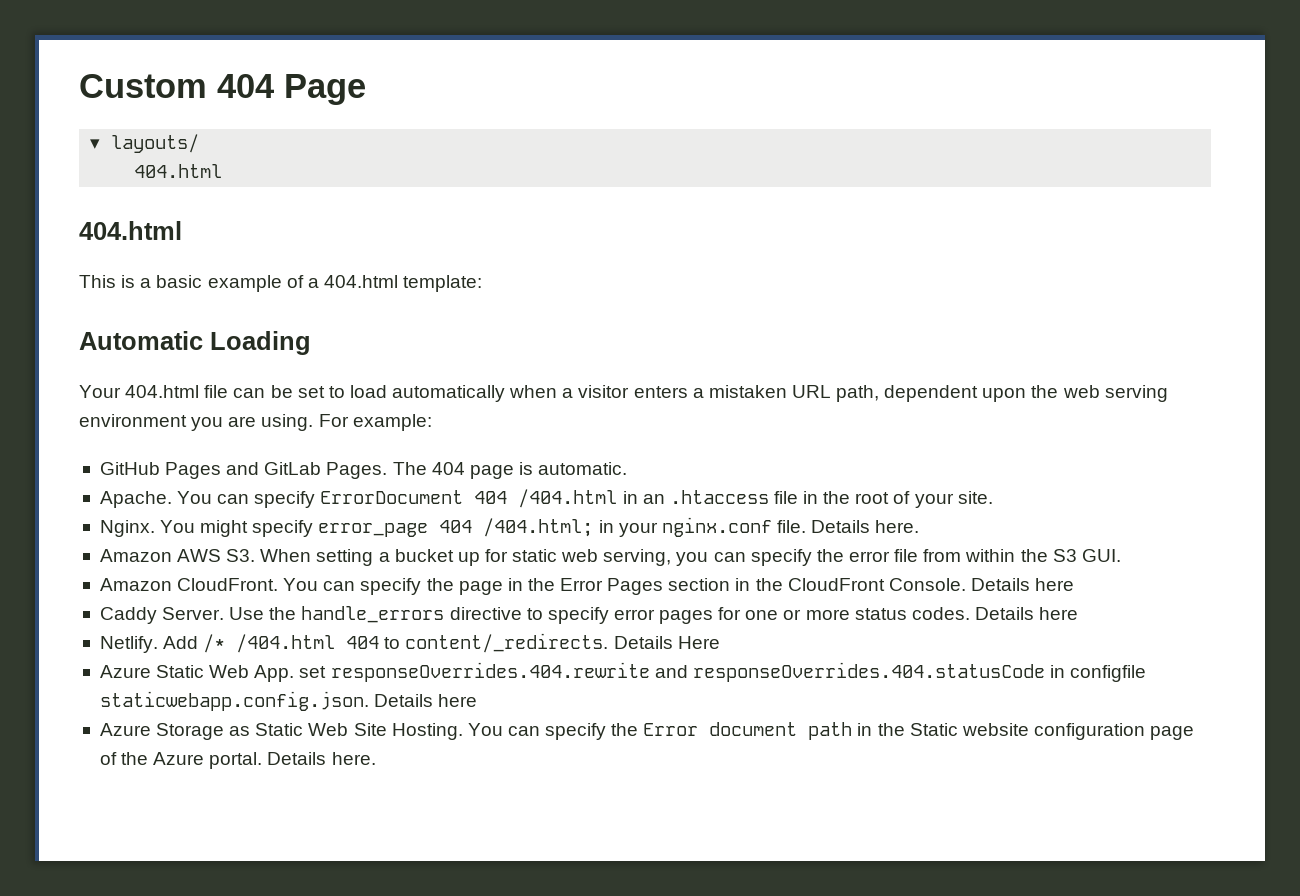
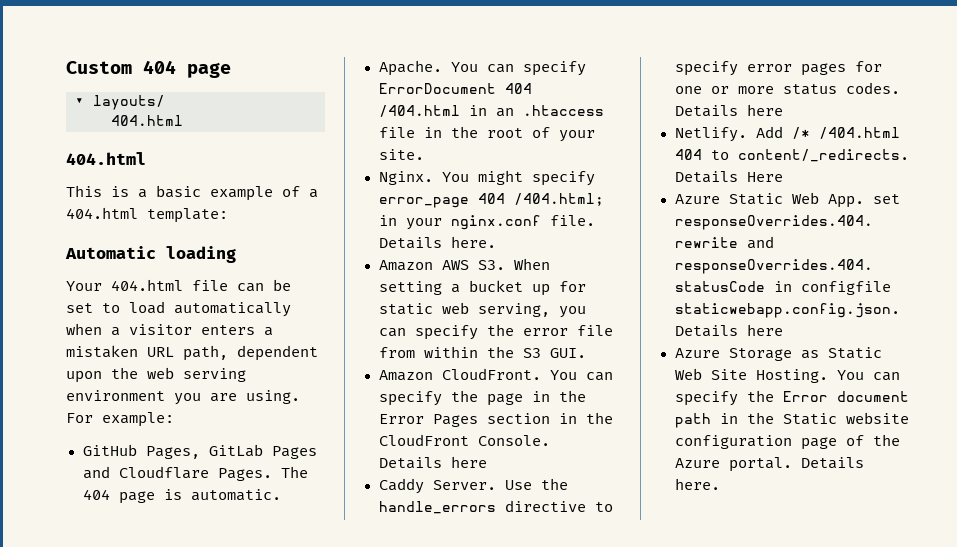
[284,74,366,105] Page -> [187,62,231,78] page
[210,331,311,355] Loading -> [166,246,236,263] loading
(160, 468) none -> [145,444,263,459] Pages, GitLab
[264,462,322,475] GitLab -> [118,466,209,479] Cloudflare

